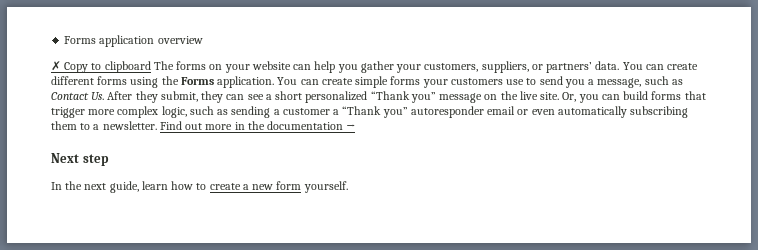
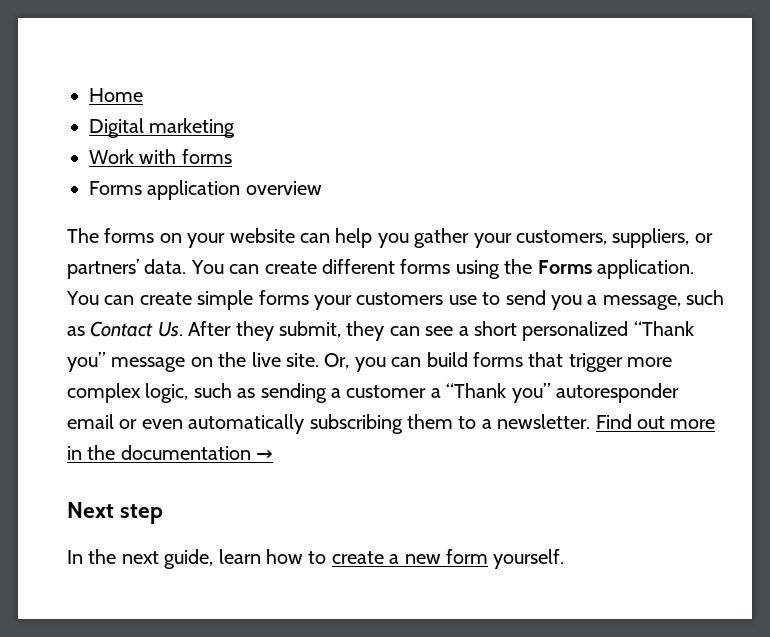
(64, 40) none -> [89,88,143,102] [89,118,236,138] [89,149,232,164] Home // Digital marketing // Work with forms //
[51,61,151,73] ✗ Copy to clipboard -> (322, 188) none

